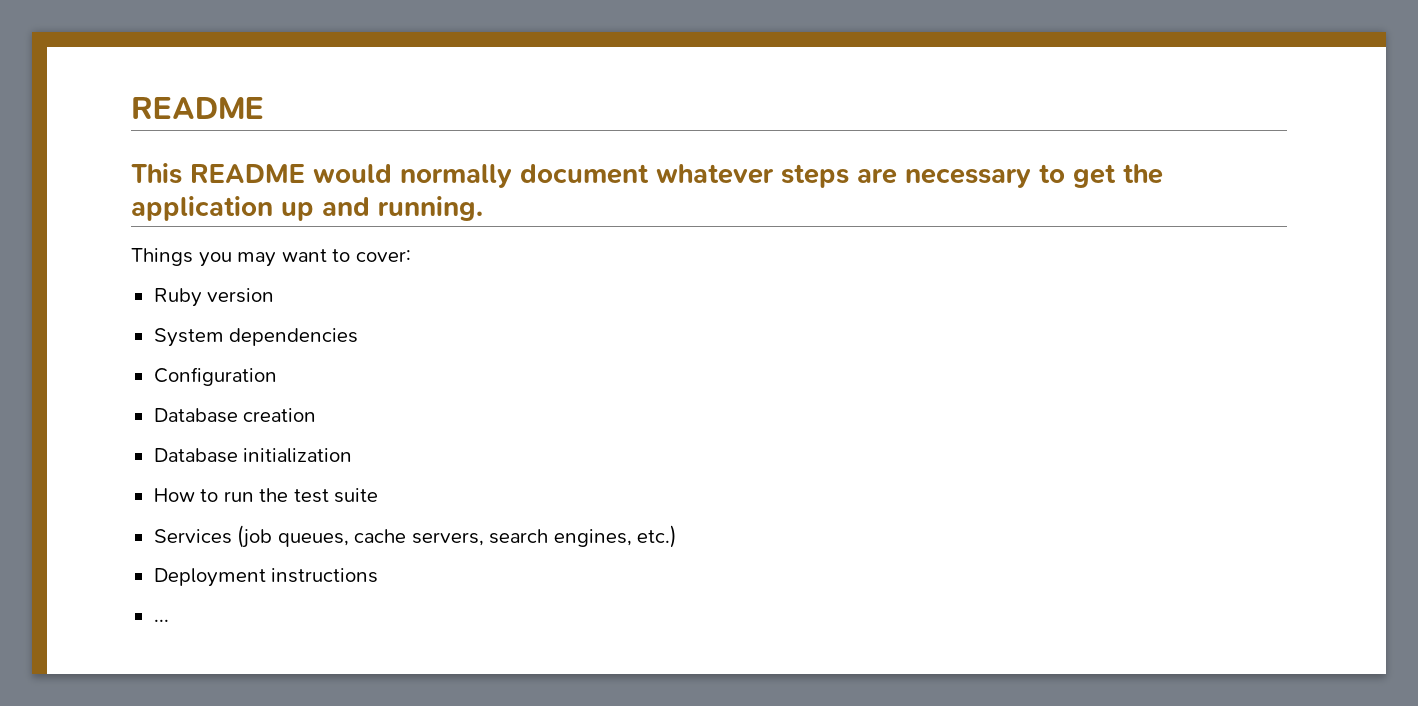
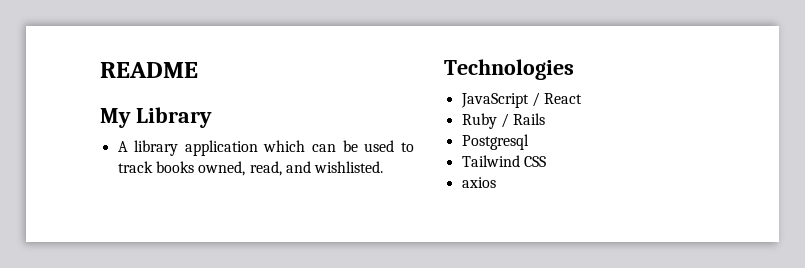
[131,163,1163,188] [131,196,483,221] [131,248,411,267] [153,288,275,307] [153,328,359,347] [153,367,277,386] [153,408,317,423] [153,448,353,463] [153,488,379,503] [153,525,678,548] [153,568,379,587] [153,619,169,622] This README would normally document whatever steps are necessary to get the application up and running. // Things you may want to cover: // Ruby version // System dependencies // Configuration // Database creation // Database initialization // How to run the test suite // Services (job queues, cache servers, search engines, etc.) // Deployment instructions // ... -> [100,107,212,128] [117,140,414,156] [117,161,384,176] [444,59,574,80] [460,92,583,108] [461,113,546,129] [461,134,529,150] [461,155,546,167] [461,177,496,188] My Library // A library application which can be used to track books owned, read, and wishlisted. // Technologies // JavaScript / React // Ruby / Rails // Postgresql // Tailwind CSS // axios

